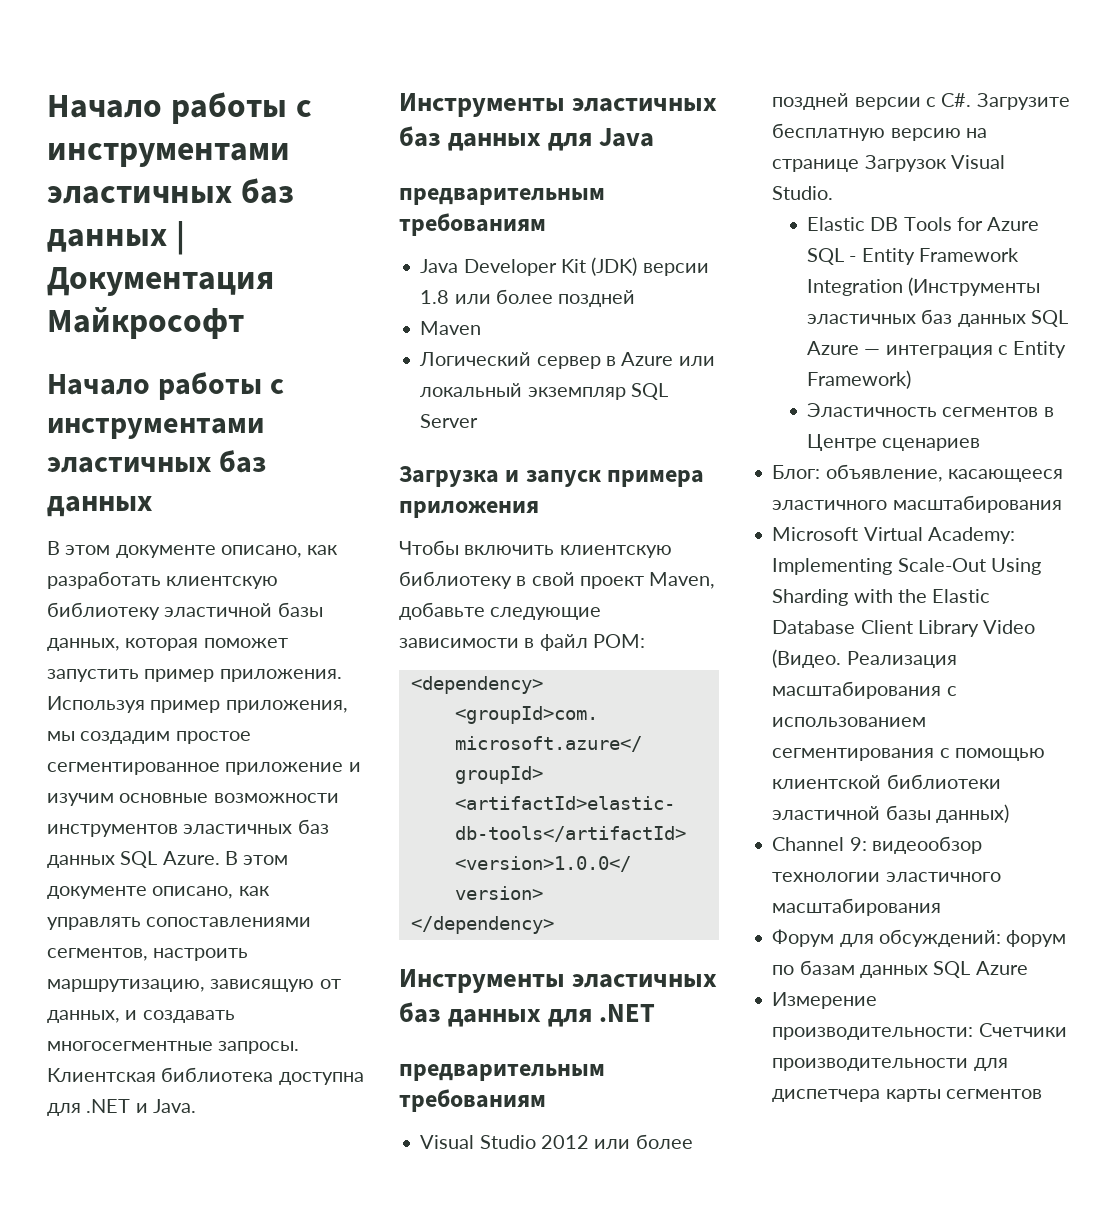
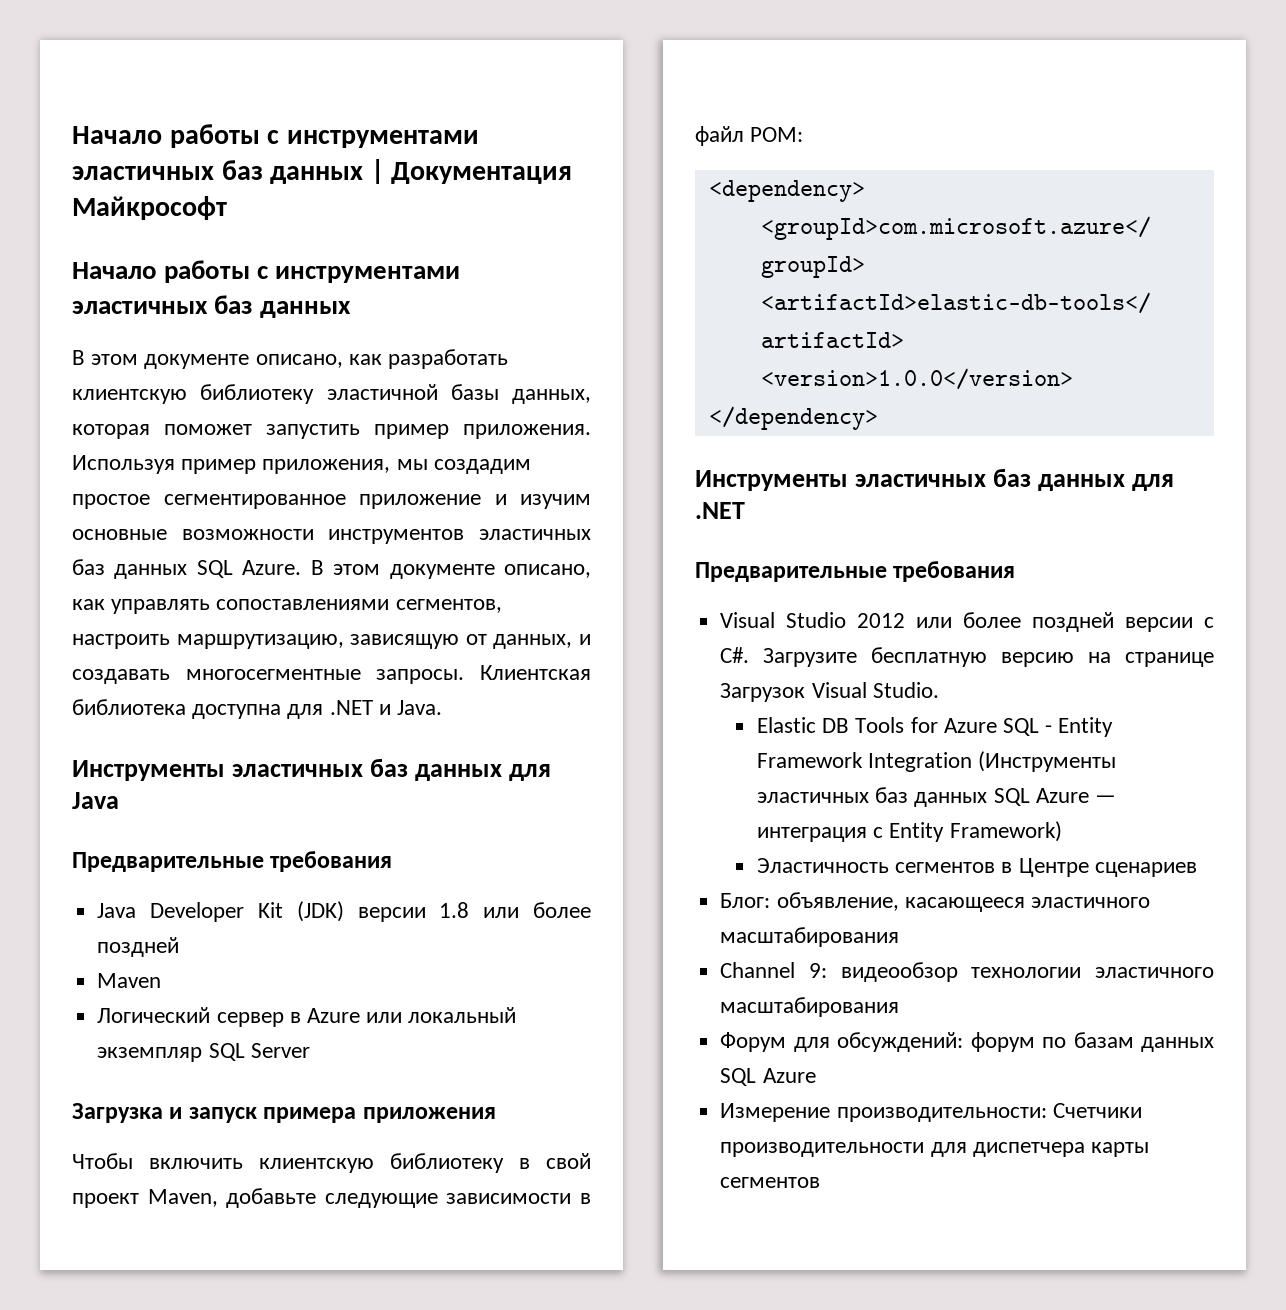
[399,188,605,205] [399,213,546,236] предварительным требованиям -> [72,851,393,872] Предварительные требования
[399,1064,605,1081] [399,1089,546,1112] предварительным требованиям -> [695,561,1016,582] Предварительные требования
[772,527,1015,544] [772,558,1041,575] [772,589,991,606] [772,620,1036,637] [772,649,957,668] [772,681,957,699] [772,717,927,727] [772,748,1045,761] [772,774,1001,789] [772,804,1009,823] // Microsoft Virtual Academy: Implementing Scale-Out Using Sharding with the Elastic Database Client Library Video (Видео. Реализация масштабирования с использованием сегментирования с помощью клиентской библиотеки эластичной базы данных) -> (900, 937) none

